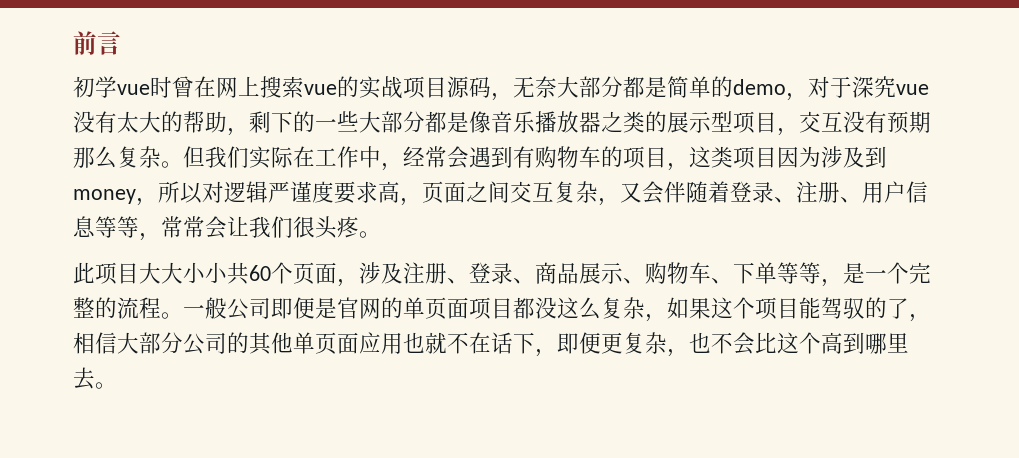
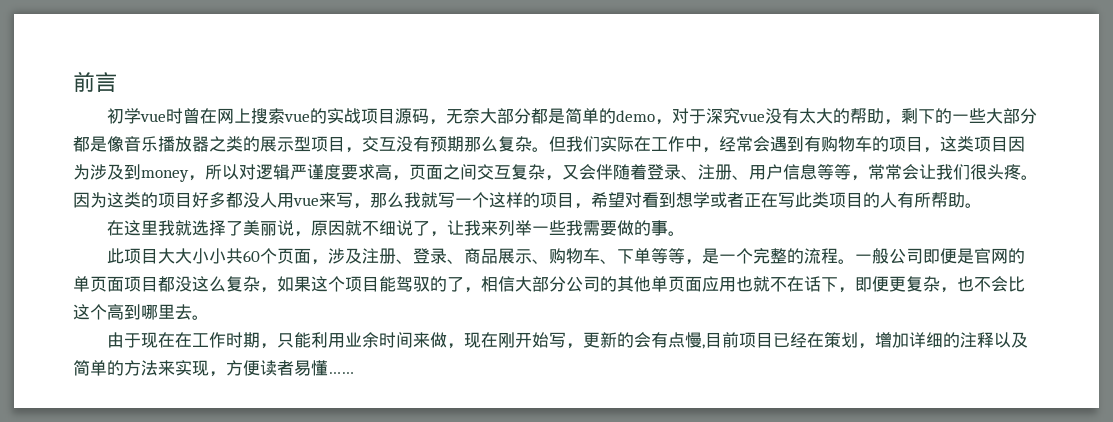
(381, 234) none -> [73,192,982,209] [106,220,685,237] 因为这类的项目好多都没人用vue来写，那么我就写一个这样的项目，希望对看到想学或者正在写此类项目的人有所帮助。 // 在这里我就选择了美丽说，原因就不细说了，让我来列举一些我需要做的事。
(117, 385) none -> [106,332,1028,349] [73,360,354,377] // 由于现在在工作时期，只能利用业余时间来做，现在刚开始写，更新的会有点慢,目前项目已经在策划，增加详细的注释以及简单的方法来实现，方便读者易懂……

